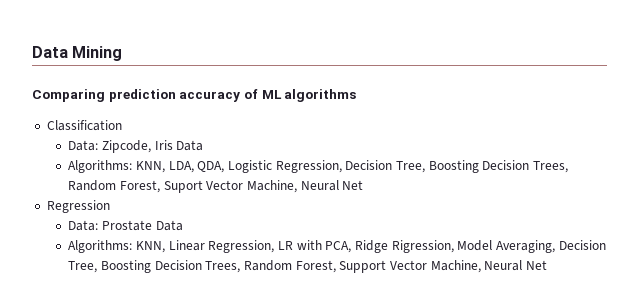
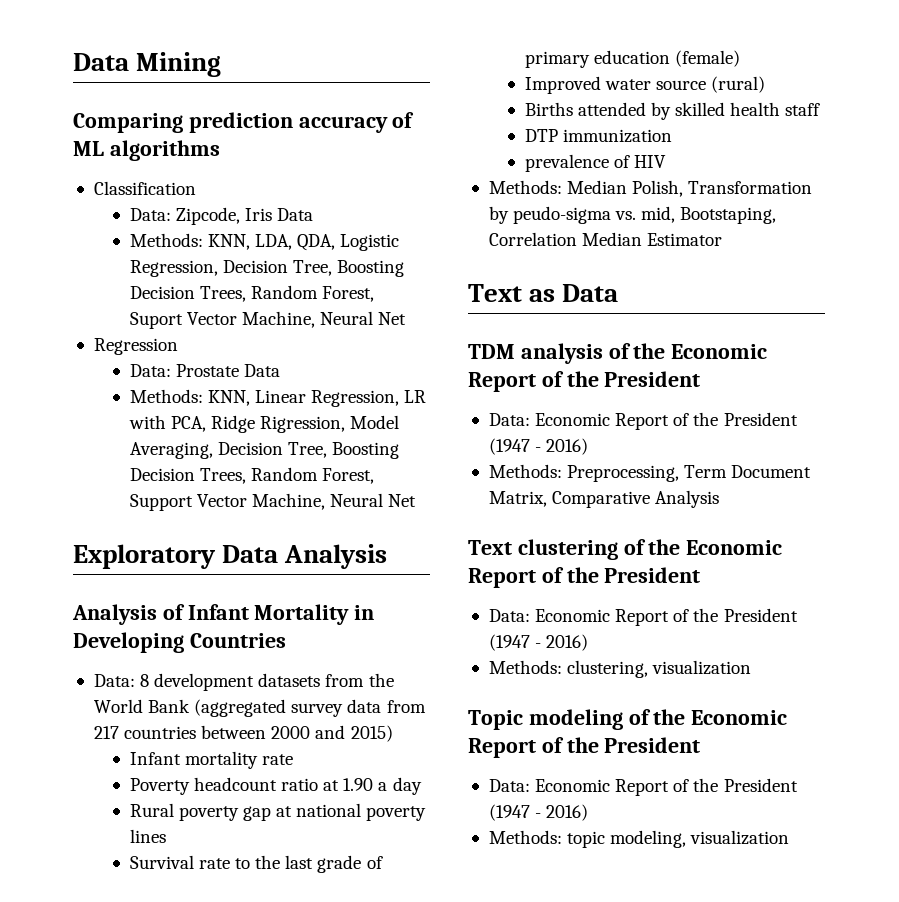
[68,160,133,173] Algorithms: -> [129,233,203,247] Methods:
[68,240,133,253] Algorithms: -> [129,389,203,403] Methods:
(547, 265) none -> [73,544,388,569] [72,604,375,625] [73,632,286,653] [93,673,394,691] [93,699,426,717] [93,725,393,742] [129,751,294,769] [129,777,422,795] [129,803,427,821] [129,829,166,843] [129,855,383,873] [524,50,741,68] [524,76,766,94] [524,102,821,120] [524,129,672,143] [524,154,667,172] [488,180,813,197] [488,206,777,224] [488,232,723,246] [468,284,619,302] [468,343,768,364] [468,371,701,392] [488,412,798,430] [488,438,589,455] [488,464,812,482] [488,490,720,508] [468,539,783,560] [468,567,701,588] [488,608,798,626] [488,634,589,651] [488,660,752,678] [468,709,788,730] [468,737,701,758] [488,778,798,796] [488,804,589,821] [488,830,790,848] // Exploratory Data Analysis // Analysis of Infant Mortality in Developing Countries // Data: 8 development datasets from the World Bank (aggregated survey data from 217 countries between 2000 and 2015) // Infant mortality rate // Poverty headcount ratio at 1.90 a day // Rural poverty gap at national poverty lines // Survival rate to the last grade of primary education (female) // Improved water source (rural) // Births attended by skilled health staff // DTP immunization // prevalence of HIV // Methods: Median Polish, Transformation by peudo-sigma vs. mid, Bootstaping, Correlation Median Estimator // Text as Data // TDM analysis of the Economic Report of the President // Data: Economic Report of the President (1947 - 2016) // Methods: Preprocessing, Term Document Matrix, Comparative Analysis // Text clustering of the Economic Report of the President // Data: Economic Report of the President (1947 - 2016) // Methods: clustering, visualization // Topic modeling of the Economic Report of the President // Data: Economic Report of the President (1947 - 2016) // Methods: topic modeling, visualization

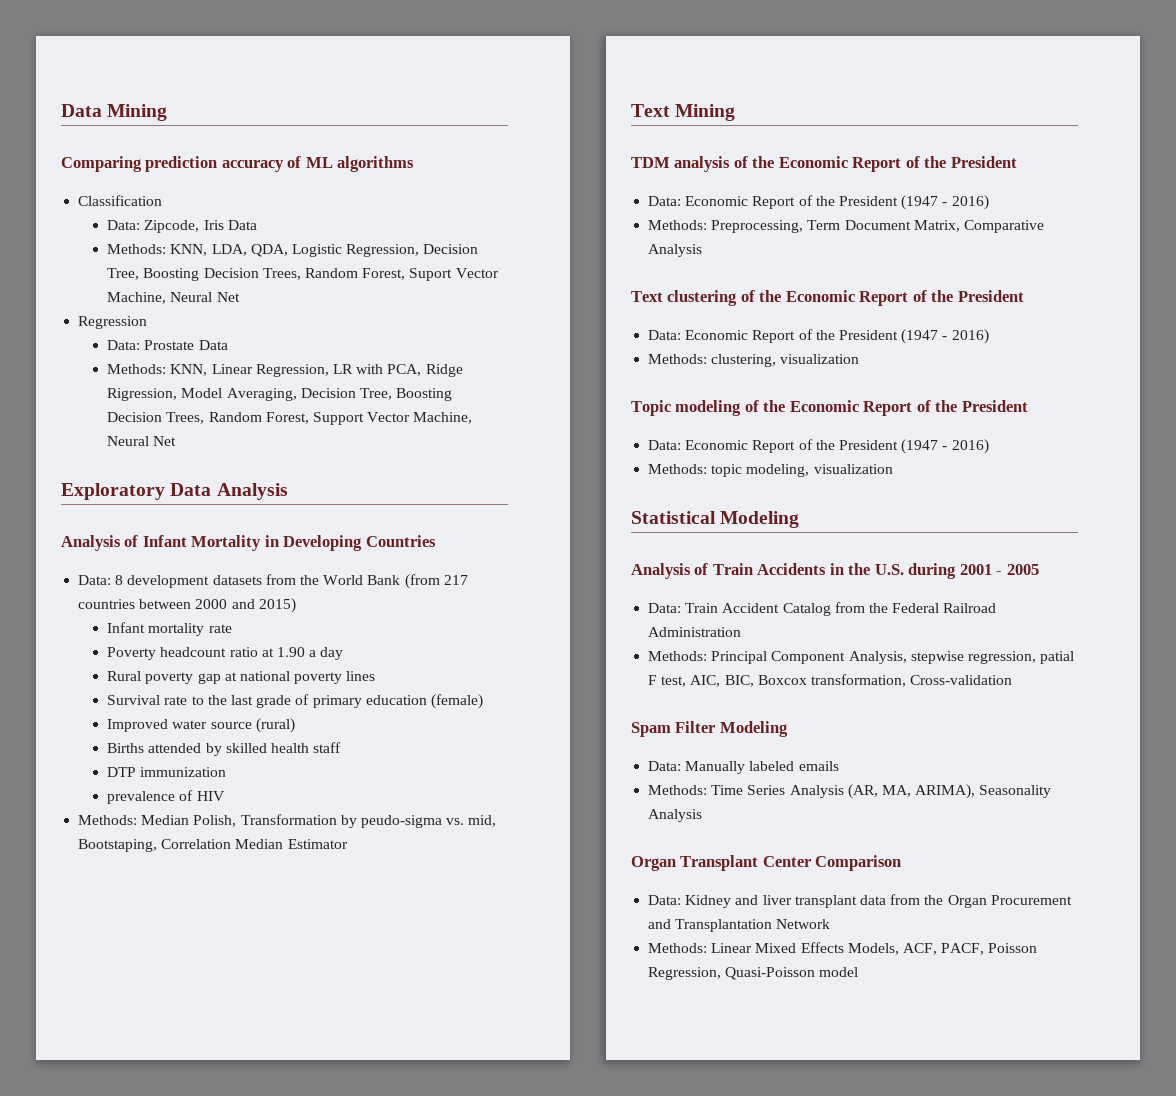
[194,699,426,717] (aggregated survey data from -> [404,574,440,589] (from
[529,284,619,302] as Data -> [675,104,736,121] Mining
(790, 837) none -> [631,511,800,528] [631,563,1039,579] [648,602,997,616] [648,627,742,637] [648,651,1075,664] [648,674,1013,687] [631,721,788,737] [648,761,839,774] [648,784,1052,799] [648,809,703,822] [631,855,902,871] [648,894,1072,908] [648,919,831,932] [648,942,1038,955] [648,967,859,980] // Statistical Modeling // Analysis of Train Accidents in the U.S. during 2001 - 2005 // Data: Train Accident Catalog from the Federal Railroad Administration // Methods: Principal Component Analysis, stepwise regression, patial F test, AIC, BIC, Boxcox transformation, Cross-validation // Spam Filter Modeling // Data: Manually labeled emails // Methods: Time Series Analysis (AR, MA, ARIMA), Seasonality Analysis // Organ Transplant Center Comparison // Data: Kidney and liver transplant data from the Organ Procurement and Transplantation Network // Methods: Linear Mixed Effects Models, ACF, PACF, Poisson Regression, Quasi-Poisson model

